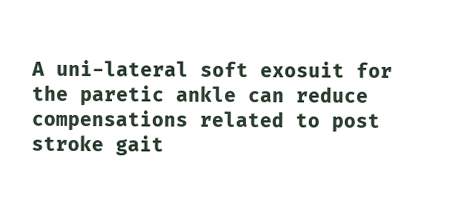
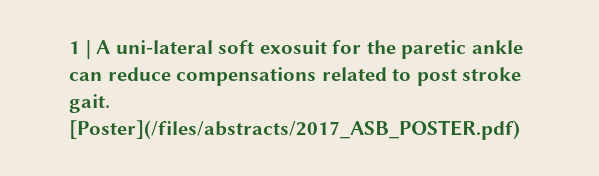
(31, 68) none -> [69,40,91,59] 1 |
[115,135,164,156] gait -> [69,94,110,113] [69,120,520,140] gait. [Poster](/files/abstracts/2017_ASB_POSTER.pdf)

